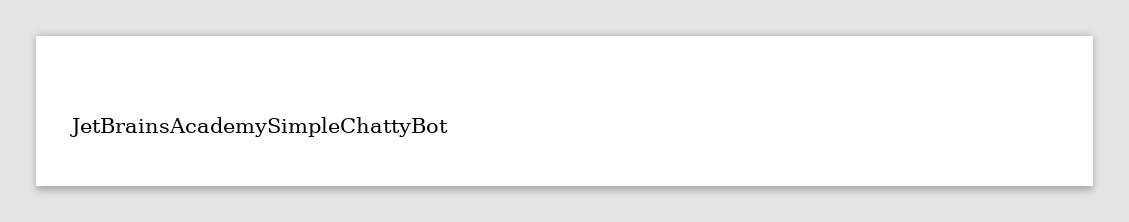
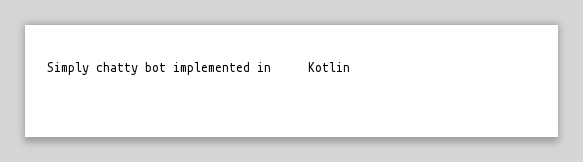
[70,117,448,137] JetBrainsAcademySimpleChattyBot -> [47,62,350,75] Simply chatty bot implemented in Kotlin

